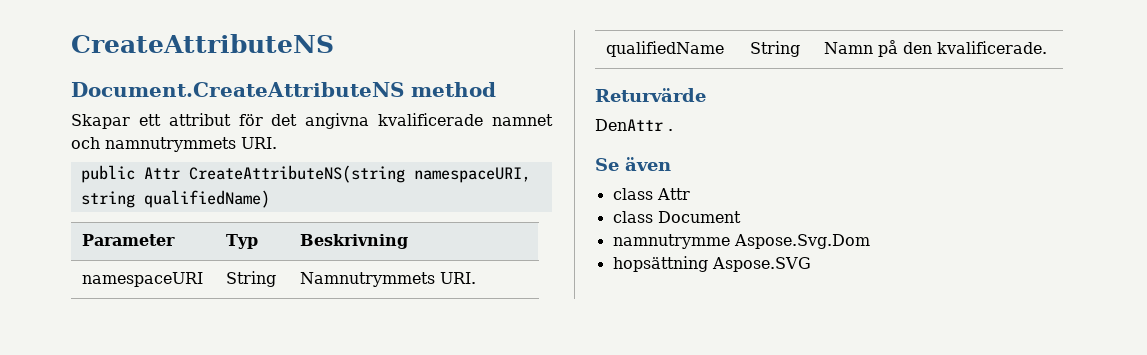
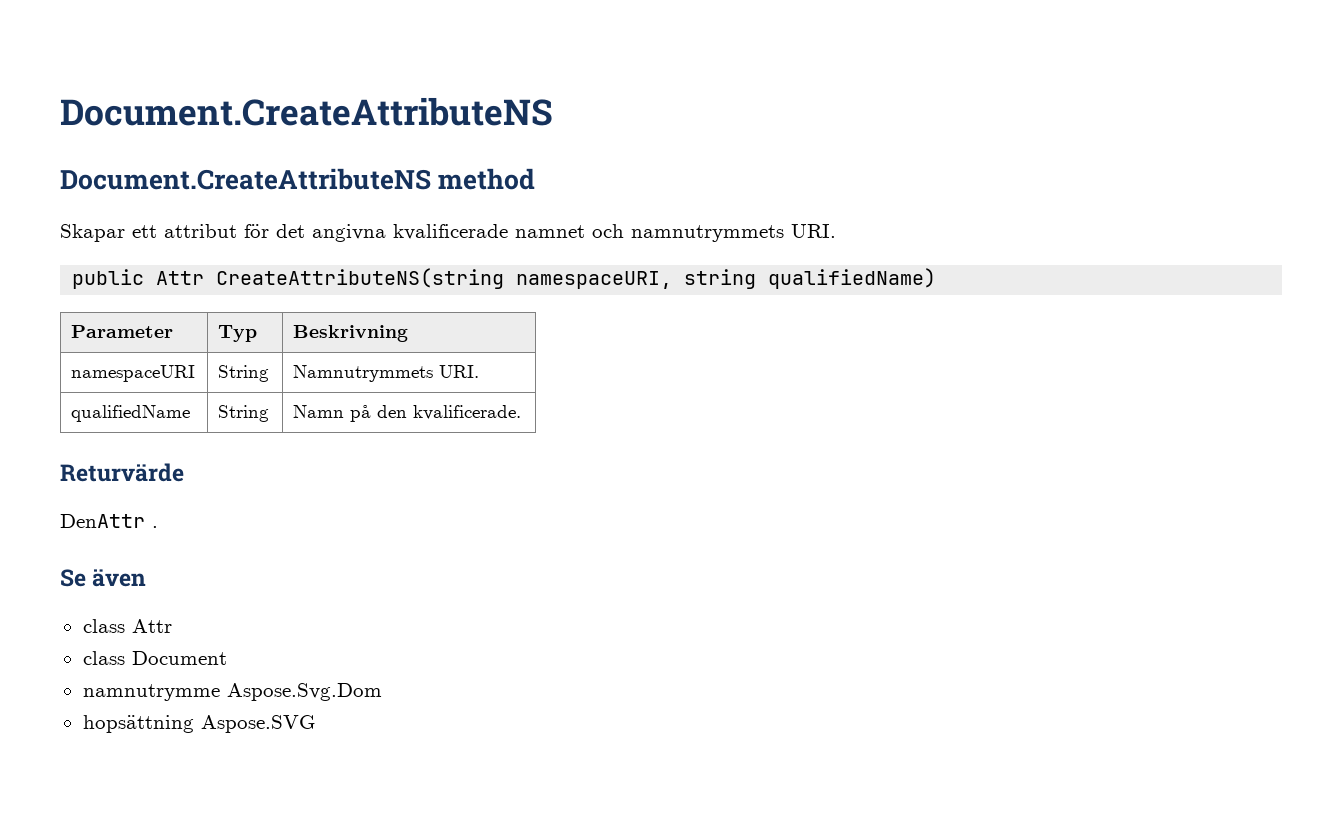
[71,34,334,53] CreateAttributeNS -> [60,97,553,126] Document.CreateAttributeNS

